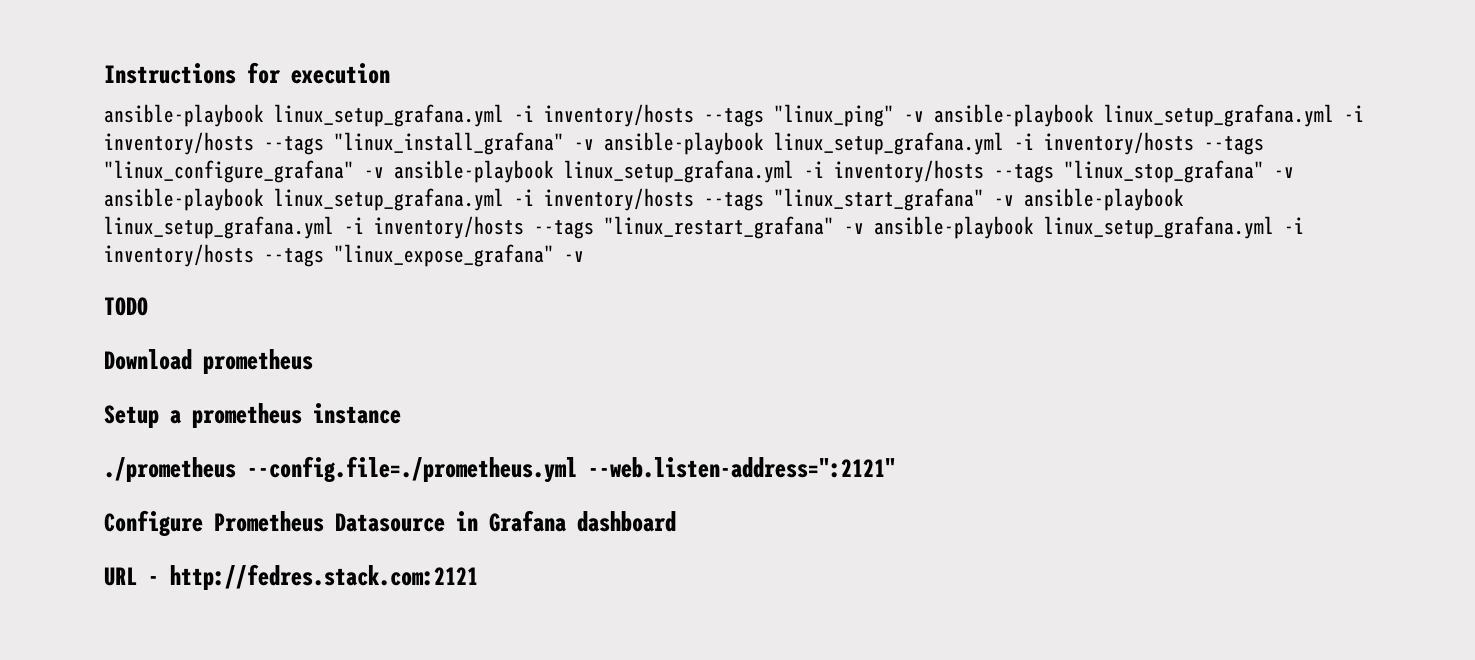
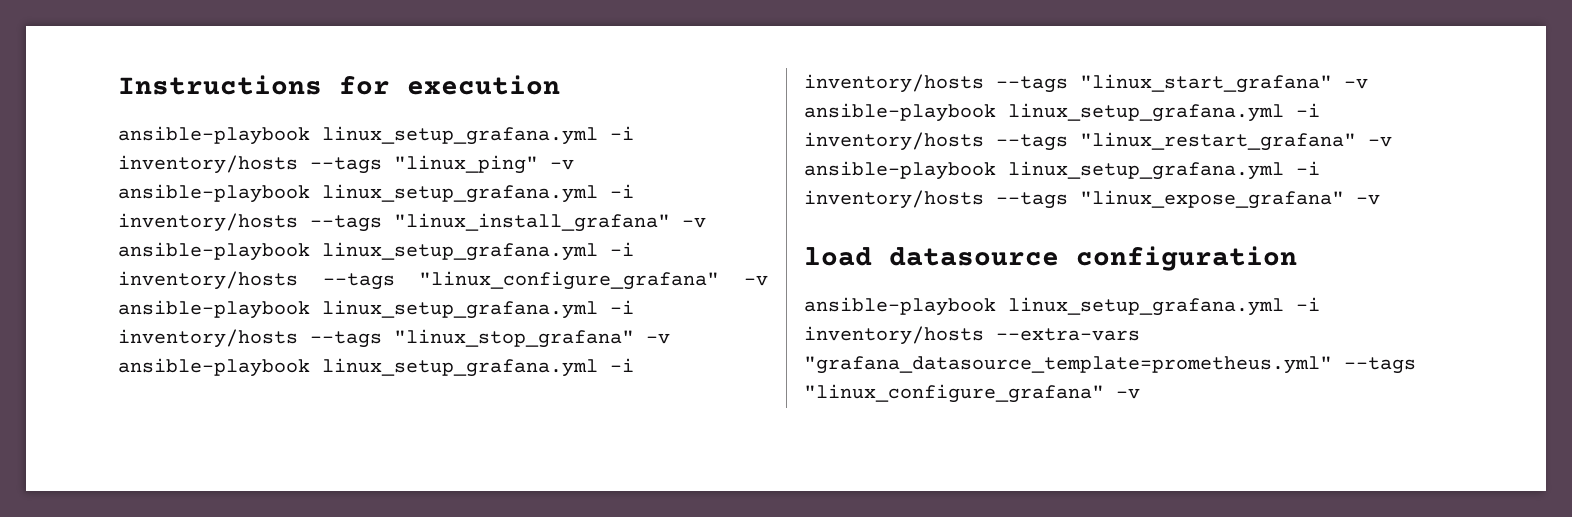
[104,297,148,316] [104,349,313,374] [104,403,401,428] [104,456,896,483] [104,510,676,536] [104,564,478,590] TODO // Download prometheus // Setup a prometheus instance // ./prometheus --config.file=./prometheus.yml --web.listen-address=":2121" // Configure Prometheus Datasource in Grafana dashboard // URL - http://fedres.stack.com:2121 -> [804,246,1297,271] [804,297,1320,316] [804,326,1140,345] [804,356,1416,374] [804,384,1140,403] load datasource configuration // ansible-playbook linux_setup_grafana.yml -i inventory/hosts --extra-vars "grafana_datasource_template=prometheus.yml" --tags "linux_configure_grafana" -v

